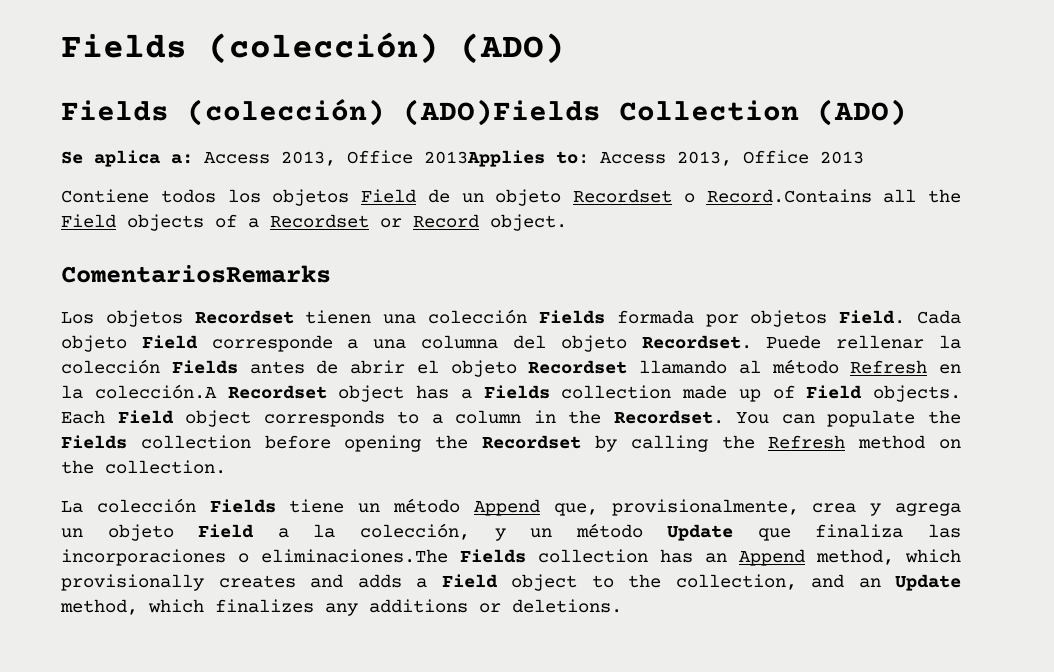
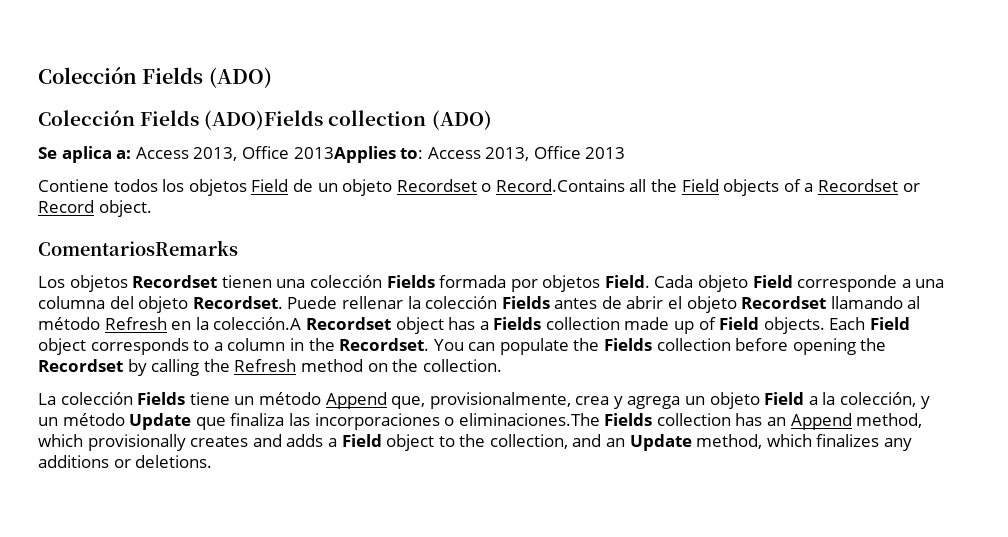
[61,32,565,64] [61,99,799,126] Fields (colección) (ADO) // Fields (colección) (ADO)Fields Collection -> [38,66,272,88] [38,110,427,130] Colección Fields (ADO) // Colección Fields (ADO)Fields collection

